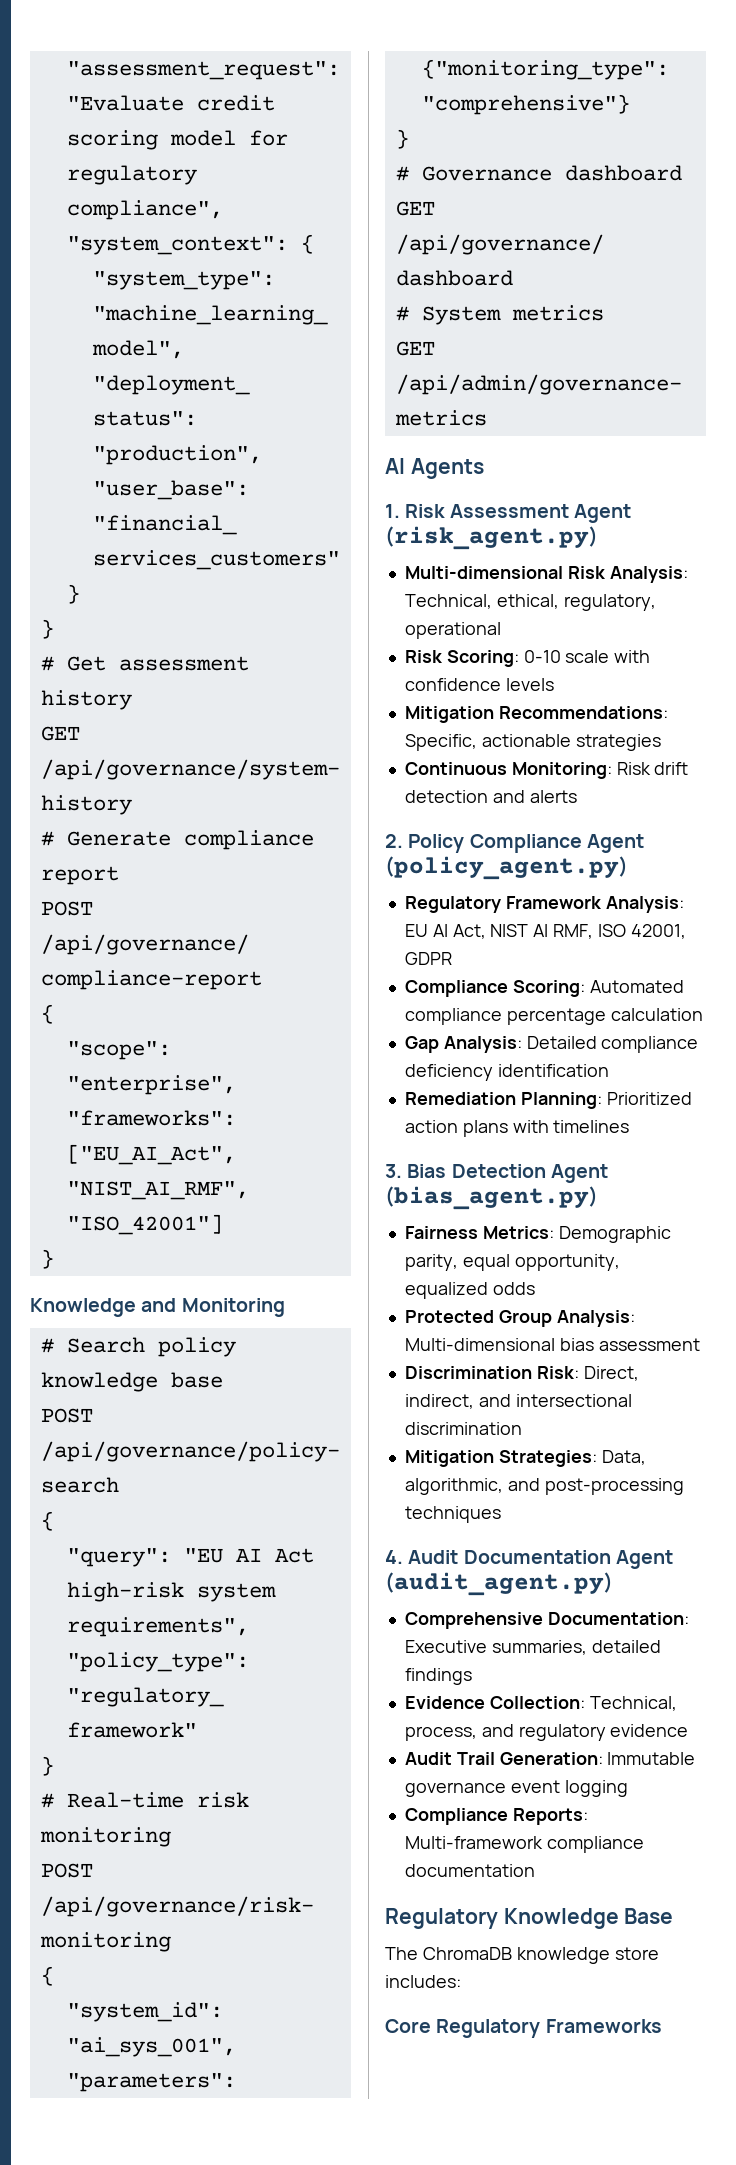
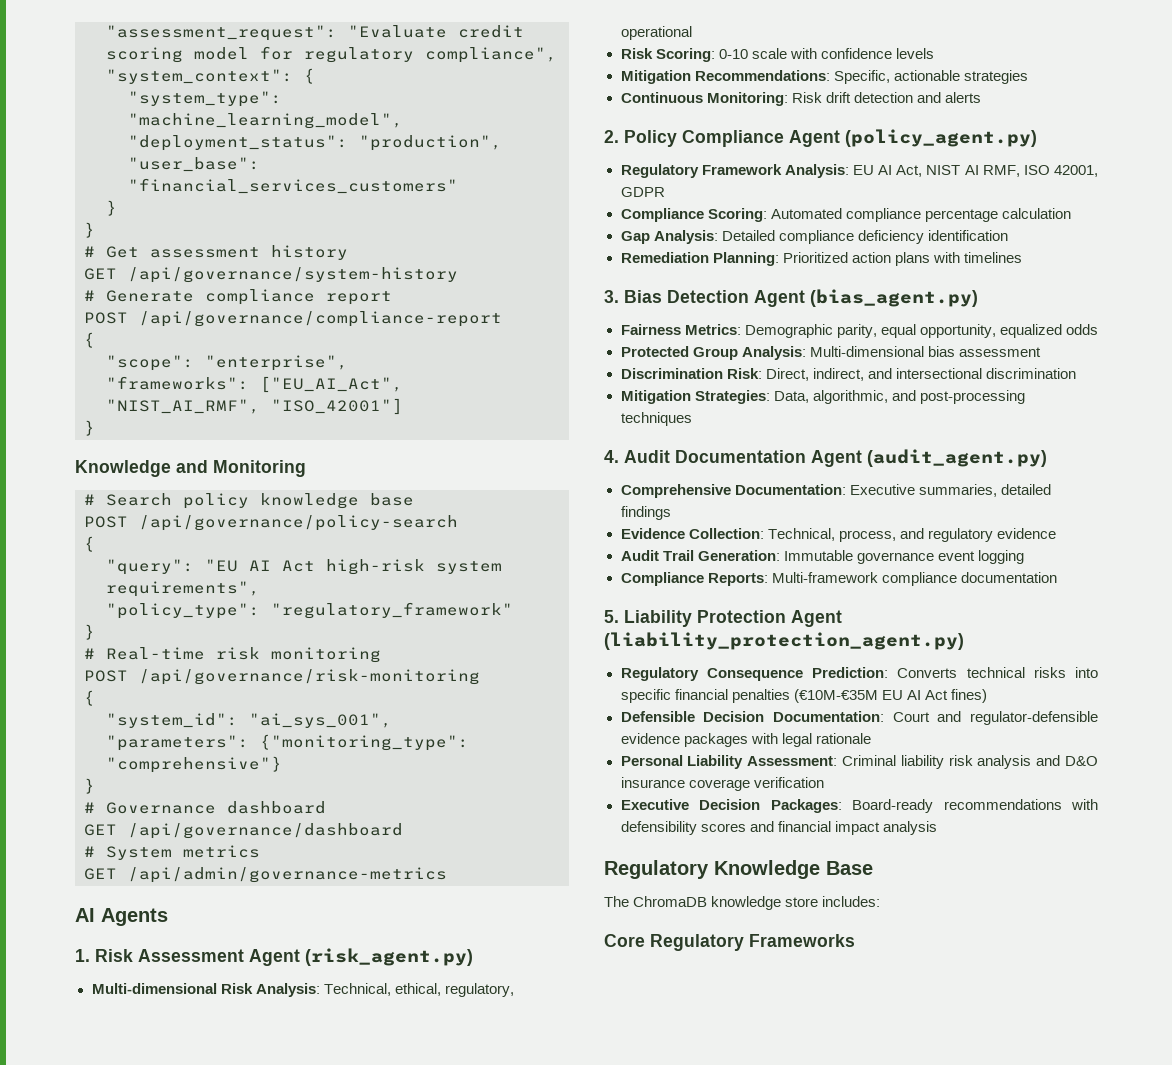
(535, 1870) none -> [604,610,842,627] [604,632,964,650] [620,667,1098,681] [620,689,987,703] [620,711,1098,725] [620,733,871,747] [620,755,1098,769] [620,777,824,791] [620,799,1098,813] [620,821,937,835] // 5. Liability Protection Agent (liability_protection_agent.py) // Regulatory Consequence Prediction: Converts technical risks into specific financial penalties (€10M-€35M EU AI Act fines) // Defensible Decision Documentation: Court and regulator-defensible evidence packages with legal rationale // Personal Liability Assessment: Criminal liability risk analysis and D&O insurance coverage verification // Executive Decision Packages: Board-ready recommendations with defensibility scores and financial impact analysis

